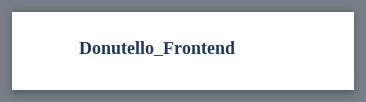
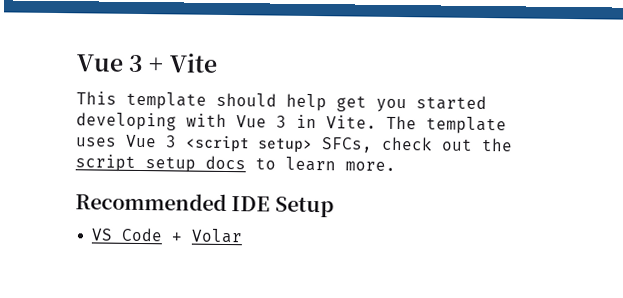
[79,41,235,56] Donutello_Frontend -> [76,53,218,73] [76,91,487,113] [76,112,507,135] [76,134,513,154] [75,154,396,173] [75,192,334,218] [91,227,244,244] Vue 3 + Vite // This template should help get you started developing with Vue 3 in Vite. The template uses Vue 3 <script setup> SFCs, check out the script setup docs to learn more. // Recommended IDE Setup // VS Code + Volar

